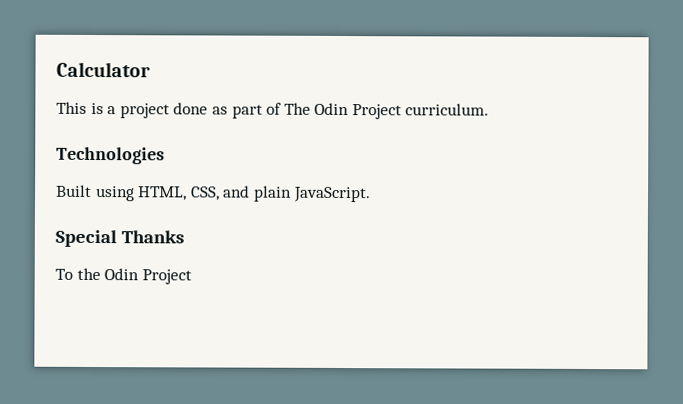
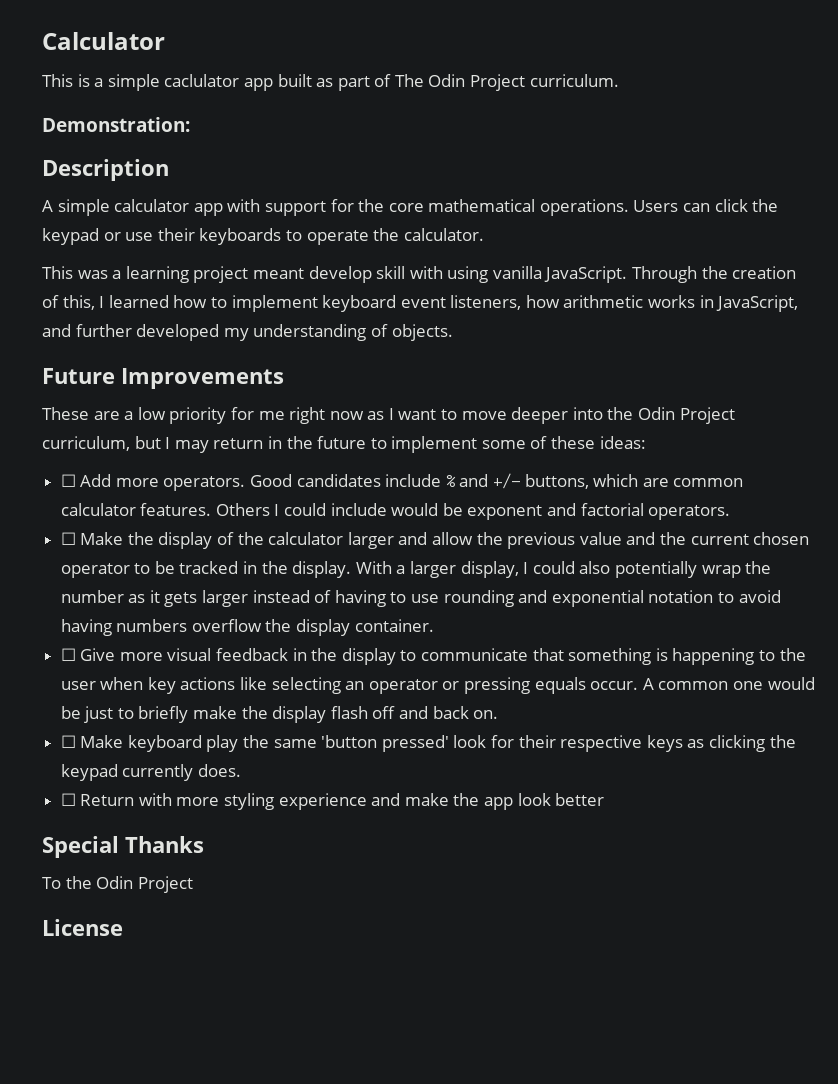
[119,102,209,119] project done -> [107,74,312,91] simple caclulator app built
[56,146,165,165] [56,184,371,203] Technologies // Built using HTML, CSS, and plain JavaScript. -> [42,117,190,132] [42,159,169,181] [42,199,779,216] [42,228,484,245] [42,266,797,283] [42,295,799,312] [42,324,453,341] [42,368,284,389] [42,407,735,424] [42,436,646,453] [60,473,744,491] [60,503,731,520] [60,532,810,549] [60,561,772,578] [60,590,781,607] [60,619,434,636] [60,648,806,665] [60,677,815,694] [60,706,499,723] [60,735,796,752] [60,764,241,781] [60,793,605,810] Demonstration: // Description // A simple calculator app with support for the core mathematical operations. Users can click the keypad or use their keyboards to operate the calculator. // This was a learning project meant develop skill with using vanilla JavaScript. Through the creation of this, I learned how to implement keyboard event listeners, how arithmetic works in JavaScript, and further developed my understanding of objects. // Future Improvements // These are a low priority for me right now as I want to move deeper into the Odin Project curriculum, but I may return in the future to implement some of these ideas: // ☐ Add more operators. Good candidates include % and +/- buttons, which are common calculator features. Others I could include would be exponent and factorial operators. // ☐ Make the display of the calculator larger and allow the previous value and the current chosen operator to be tracked in the display. With a larger display, I could also potentially wrap the number as it gets larger instead of having to use rounding and exponential notation to avoid having numbers overflow the display container. // ☐ Give more visual feedback in the display to communicate that something is happening to the user when key actions like selecting an operator or pressing equals occur. A common one would be just to briefly make the display flash off and back on. // ☐ Make keyboard play the same 'button pressed' look for their respective keys as clicking the keypad currently does. // ☐ Return with more styling experience and make the app look better
(192, 277) none -> [42,919,123,936] // License

